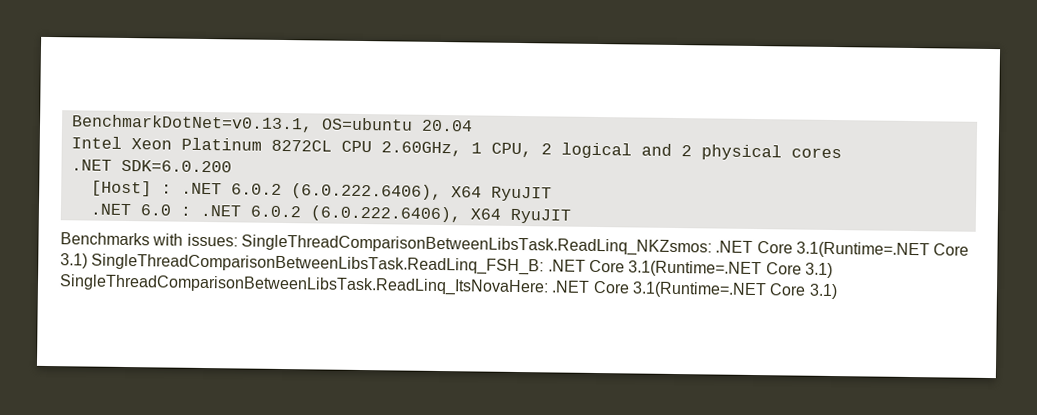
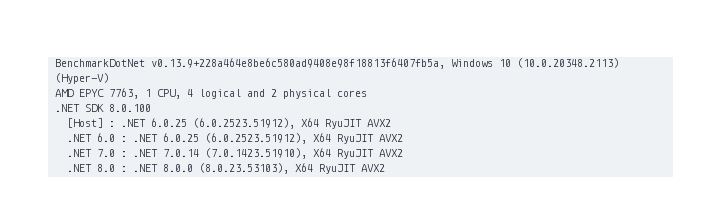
[70,114,473,133] [70,136,462,157] BenchmarkDotNet=v0.13.1, OS=ubuntu 20.04 // Intel Xeon Platinum 8272CL CPU 2.60GHz, -> [54,58,619,69] [54,73,109,84] [54,88,139,99] BenchmarkDotNet v0.13.9+228a464e8be6c580ad9408e98f18813f6407fb5a, Windows 10 (10.0.20348.2113) (Hyper-V) // AMD EPYC 7763,
[540,143,552,155] 2 -> [186,89,193,97] 4
[120,159,232,173] SDK=6.0.200 -> [84,104,151,112] SDK 8.0.100
[230,183,552,202] 6.0.2 (6.0.222.6406), X64 RyuJIT -> [150,118,391,129] 6.0.25 (6.0.2523.51912), X64 RyuJIT AVX2
[249,205,571,224] [60,232,970,259] [60,253,833,279] [59,274,838,300] 6.0.2 (6.0.222.6406), X64 RyuJIT // Benchmarks with issues: SingleThreadComparisonBetweenLibsTask.ReadLinq_NKZsmos: .NET Core 3.1(Runtime=.NET Core 3.1) SingleThreadComparisonBetweenLibsTask.ReadLinq_FSH_B: .NET Core 3.1(Runtime=.NET Core 3.1) SingleThreadComparisonBetweenLibsTask.ReadLinq_ItsNovaHere: .NET Core 3.1(Runtime=.NET Core 3.1) -> [162,133,403,144] [66,148,403,159] [66,163,385,174] 6.0.25 (6.0.2523.51912), X64 RyuJIT AVX2 // .NET 7.0 : .NET 7.0.14 (7.0.1423.51910), X64 RyuJIT AVX2 // .NET 8.0 : .NET 8.0.0 (8.0.23.53103), X64 RyuJIT AVX2

